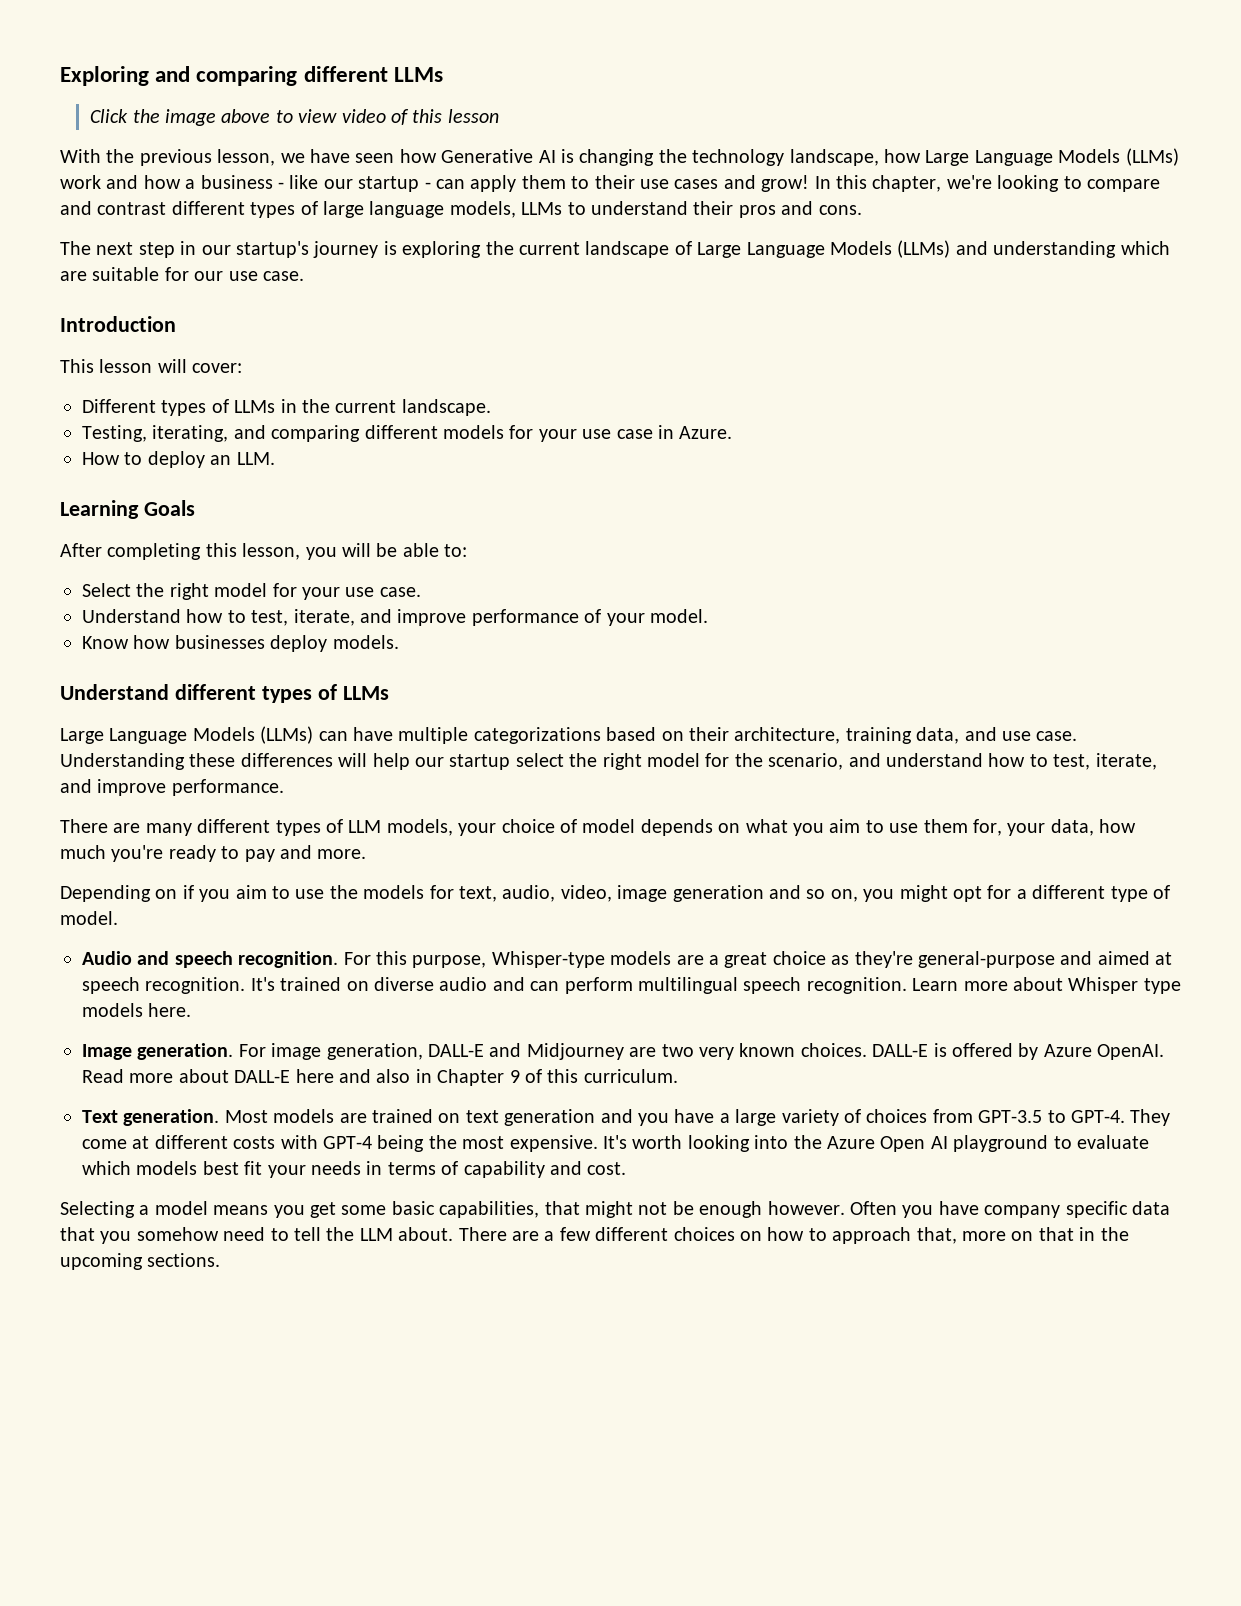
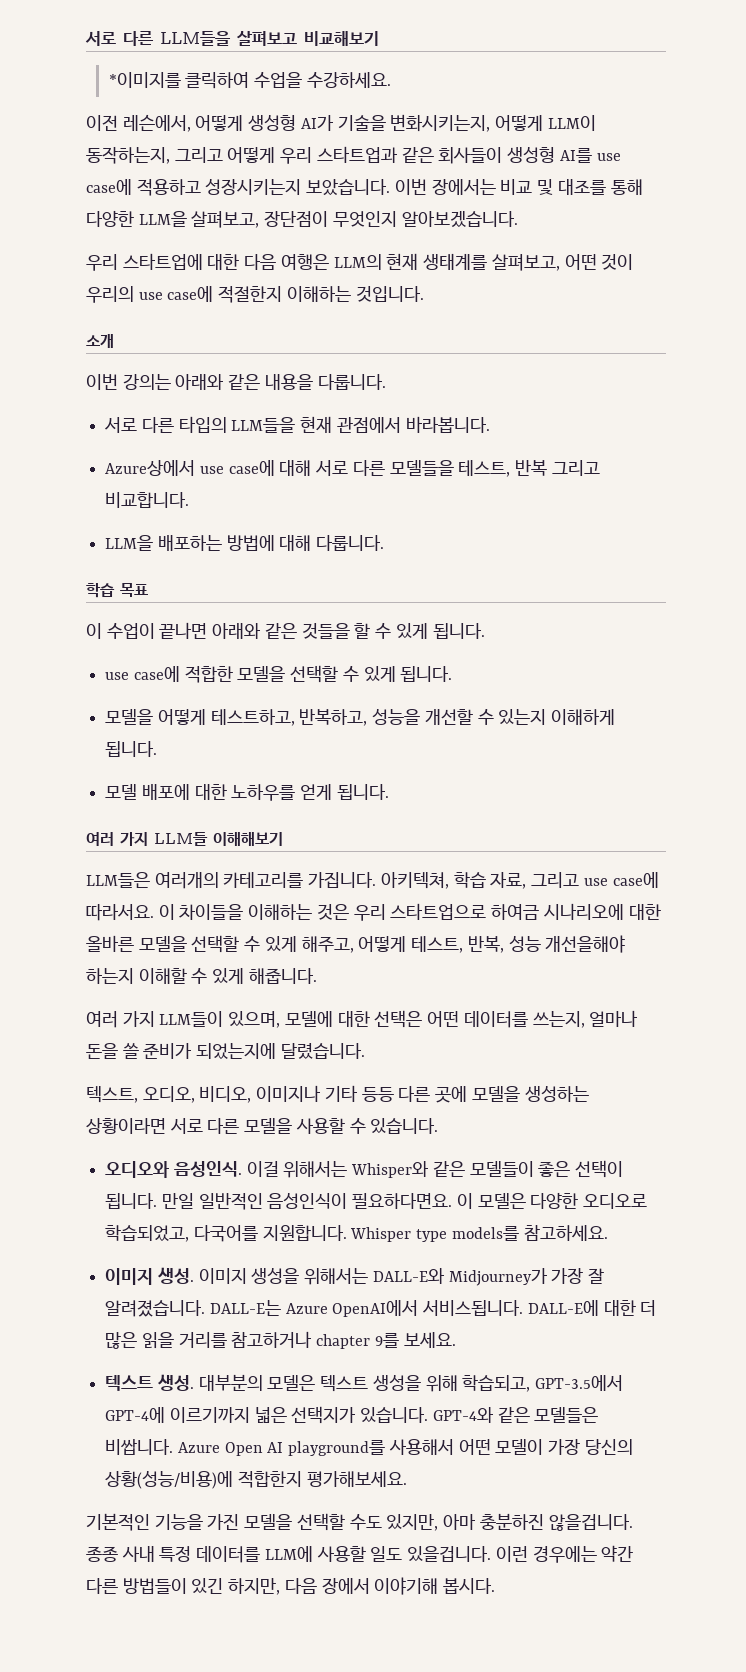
[60,66,443,86] [90,109,499,126] [60,148,1179,166] [60,175,1160,192] [60,201,862,218] [60,240,1170,258] [60,267,304,281] [60,316,176,332] [60,359,243,373] [82,399,491,416] [82,425,733,442] [82,451,275,468] [60,500,195,519] [60,543,468,560] [82,583,421,600] [82,609,708,626] [82,635,399,652] [60,684,389,703] [60,726,1078,744] [60,753,1157,770] [60,779,284,796] [60,819,1137,836] [60,845,367,862] [60,885,1170,902] [60,911,118,925] [82,951,1173,968] [82,977,1181,994] [82,1003,192,1017] [82,1043,1165,1060] [82,1069,678,1086] [82,1109,1171,1126] [82,1135,1149,1152] [82,1161,627,1178] [60,1201,1170,1218] [60,1227,1129,1244] [60,1253,221,1270] Exploring and comparing different LLMs // Click the image above to view video of this lesson // With the previous lesson, we have seen how Generative AI is changing the technology landscape, how Large Language Models (LLMs) work and how a business - like our startup - can apply them to their use cases and grow! In this chapter, we're looking to compare and contrast different types of large language models, LLMs to understand their pros and cons. // The next step in our startup's journey is exploring the current landscape of Large Language Models (LLMs) and understanding which are suitable for our use case. // Introduction // This lesson will cover: // Different types of LLMs in the current landscape. // Testing, iterating, and comparing different models for your use case in Azure. // How to deploy an LLM. // Learning Goals // After completing this lesson, you will be able to: // Select the right model for your use case. // Understand how to test, iterate, and improve performance of your model. // Know how businesses deploy models. // Understand different types of LLMs // Large Language Models (LLMs) can have multiple categorizations based on their architecture, training data, and use case. Understanding these differences will help our startup select the right model for the scenario, and understand how to test, iterate, and improve performance. // There are many different types of LLM models, your choice of model depends on what you aim to use them for, your data, how much you're ready to pay and more. // Depending on if you aim to use the models for text, audio, video, image generation and so on, you might opt for a different type of model. // Audio and speech recognition. For this purpose, Whisper-type models are a great choice as they're general-purpose and aimed at speech recognition. It's trained on diverse audio and can perform multilingual speech recognition. Learn more about Whisper type models here. // Image generation. For image generation, DALL-E and Midjourney are two very known choices. DALL-E is offered by Azure OpenAI. Read more about DALL-E here and also in Chapter 9 of this curriculum. // Text generation. Most models are trained on text generation and you have a large variety of choices from GPT-3.5 to GPT-4. They come at different costs with GPT-4 being the most expensive. It's worth looking into the Azure Open AI playground to evaluate which models best fit your needs in terms of capability and cost. // Selecting a model means you get some basic capabilities, that might not be enough however. Often you have company specific data that you somehow need to tell the LLM about. There are a few different choices on how to approach that, more on that in the upcoming sections. -> [85,31,379,46] [108,72,391,89] [86,114,596,132] [86,146,621,164] [86,179,643,196] [86,210,518,228] [86,253,634,271] [86,286,424,303] [86,334,114,348] [86,374,386,390] [104,416,490,433] [105,460,600,477] [105,492,190,508] [105,535,385,551] [86,583,148,598] [86,622,485,639] [105,665,453,683] [105,709,616,726] [105,741,158,757] [105,784,389,801] [86,832,283,846] [86,872,659,889] [86,903,661,921] [86,935,626,953] [86,968,317,984] [86,1010,639,1028] [86,1043,365,1060] [86,1085,589,1103] [86,1118,439,1134] [105,1160,624,1178] [105,1192,648,1210] [105,1225,608,1242] [105,1267,605,1286] [105,1300,657,1317] [105,1331,456,1349] [105,1374,624,1392] [105,1406,599,1424] [105,1439,633,1456] [105,1471,407,1489] [86,1513,633,1531] [86,1545,634,1563] [86,1577,496,1595] 서로 다른 LLM들을 살펴보고 비교해보기 // *이미지를 클릭하여 수업을 수강하세요. // 이전 레슨에서, 어떻게 생성형 AI가 기술을 변화시키는지, 어떻게 LLM이 동작하는지, 그리고 어떻게 우리 스타트업과 같은 회사들이 생성형 AI를 use case에 적용하고 성장시키는지 보았습니다. 이번 장에서는 비교 및 대조를 통해 다양한 LLM을 살펴보고, 장단점이 무엇인지 알아보겠습니다. // 우리 스타트업에 대한 다음 여행은 LLM의 현재 생태계를 살펴보고, 어떤 것이 우리의 use case에 적절한지 이해하는 것입니다. // 소개 // 이번 강의는 아래와 같은 내용을 다룹니다. // 서로 다른 타입의 LLM들을 현재 관점에서 바라봅니다. // Azure상에서 use case에 대해 서로 다른 모델들을 테스트, 반복 그리고 비교합니다. // LLM을 배포하는 방법에 대해 다룹니다. // 학습 목표 // 이 수업이 끝나면 아래와 같은 것들을 할 수 있게 됩니다. // use case에 적합한 모델을 선택할 수 있게 됩니다. // 모델을 어떻게 테스트하고, 반복하고, 성능을 개선할 수 있는지 이해하게 됩니다. // 모델 배포에 대한 노하우를 얻게 됩니다. // 여러 가지 LLM들 이해해보기 // LLM들은 여러개의 카테고리를 가집니다. 아키텍쳐, 학습 자료, 그리고 use case에 따라서요. 이 차이들을 이해하는 것은 우리 스타트업으로 하여금 시나리오에 대한 올바른 모델을 선택할 수 있게 해주고, 어떻게 테스트, 반복, 성능 개선을해야 하는지 이해할 수 있게 해줍니다. // 여러 가지 LLM들이 있으며, 모델에 대한 선택은 어떤 데이터를 쓰는지, 얼마나 돈을 쓸 준비가 되었는지에 달렸습니다. // 텍스트, 오디오, 비디오, 이미지나 기타 등등 다른 곳에 모델을 생성하는 상황이라면 서로 다른 모델을 사용할 수 있습니다. // 오디오와 음성인식. 이걸 위해서는 Whisper와 같은 모델들이 좋은 선택이 됩니다. 만일 일반적인 음성인식이 필요하다면요. 이 모델은 다양한 오디오로 학습되었고, 다국어를 지원합니다. Whisper type models를 참고하세요. // 이미지 생성. 이미지 생성을 위해서는 DALL-E와 Midjourney가 가장 잘 알려졌습니다. DALL-E는 Azure OpenAI에서 서비스됩니다. DALL-E에 대한 더 많은 읽을 거리를 참고하거나 chapter 9를 보세요. // 텍스트 생성. 대부분의 모델은 텍스트 생성을 위해 학습되고, GPT-3.5에서 GPT-4에 이르기까지 넓은 선택지가 있습니다. GPT-4와 같은 모델들은 비쌉니다. Azure Open AI playground를 사용해서 어떤 모델이 가장 당신의 상황(성능/비용)에 적합한지 평가해보세요. // 기본적인 기능을 가진 모델을 선택할 수도 있지만, 아마 충분하진 않을겁니다. 종종 사내 특정 데이터를 LLM에 사용할 일도 있을겁니다. 이런 경우에는 약간 다른 방법들이 있긴 하지만, 다음 장에서 이야기해 봅시다.

